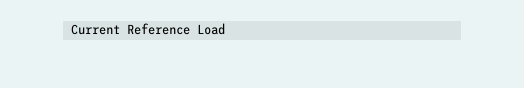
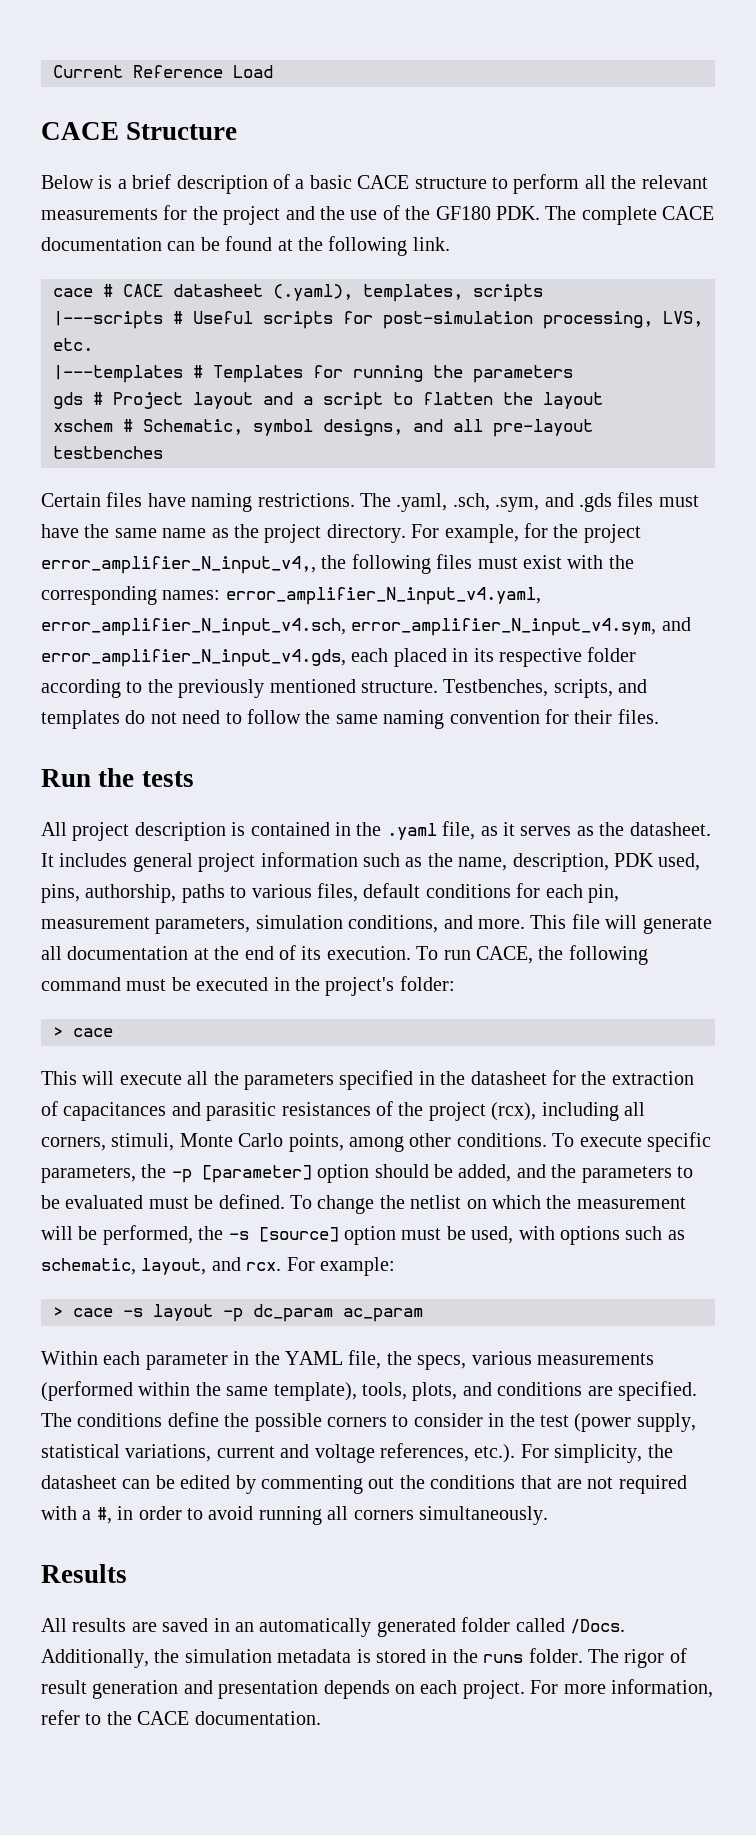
(225, 29) none -> [41,122,238,140] [41,174,708,194] [41,205,715,225] [41,236,450,256] [53,284,543,302] [53,311,703,329] [53,338,93,351] [53,365,573,383] [53,392,603,410] [53,419,593,437] [53,446,163,459] [41,492,699,512] [41,523,641,543] [41,554,634,574] [41,586,541,605] [41,617,691,636] [41,647,637,667] [41,679,648,698] [41,709,659,729] [41,768,194,787] [41,821,711,841] [41,852,701,872] [41,883,619,903] [41,914,712,934] [41,945,648,965] [41,976,455,996] [53,1027,113,1037] [41,1070,694,1090] [41,1101,645,1121] [41,1132,711,1152] [41,1164,693,1183] [41,1194,686,1214] [41,1225,685,1245] [41,1257,395,1276] [53,1304,423,1322] [41,1350,654,1370] [41,1381,697,1401] [41,1412,696,1432] [41,1443,673,1463] [41,1475,687,1494] [41,1506,548,1525] [41,1564,127,1583] [41,1617,625,1637] [41,1648,687,1668] [41,1679,713,1699] [41,1710,321,1725] // CACE Structure // Below is a brief description of a basic CACE structure to perform all the relevant measurements for the project and the use of the GF180 PDK. The complete CACE documentation can be found at the following link. // cace # CACE datasheet (.yaml), templates, scripts // |---scripts # Useful scripts for post-simulation processing, LVS, etc. // |---templates # Templates for running the parameters // gds # Project layout and a script to flatten the layout // xschem # Schematic, symbol designs, and all pre-layout testbenches // Certain files have naming restrictions. The .yaml, .sch, .sym, and .gds files must have the same name as the project directory. For example, for the project error_amplifier_N_input_v4,, the following files must exist with the corresponding names: error_amplifier_N_input_v4.yaml, error_amplifier_N_input_v4.sch, error_amplifier_N_input_v4.sym, and error_amplifier_N_input_v4.gds, each placed in its respective folder according to the previously mentioned structure. Testbenches, scripts, and templates do not need to follow the same naming convention for their files. // Run the tests // All project description is contained in the .yaml file, as it serves as the datasheet. It includes general project information such as the name, description, PDK used, pins, authorship, paths to various files, default conditions for each pin, measurement parameters, simulation conditions, and more. This file will generate all documentation at the end of its execution. To run CACE, the following command must be executed in the project's folder: // > cace // This will execute all the parameters specified in the datasheet for the extraction of capacitances and parasitic resistances of the project (rcx), including all corners, stimuli, Monte Carlo points, among other conditions. To execute specific parameters, the -p [parameter] option should be added, and the parameters to be evaluated must be defined. To change the netlist on which the measurement will be performed, the -s [source] option must be used, with options such as schematic, layout, and rcx. For example: // > cace -s layout -p dc_param ac_param // Within each parameter in the YAML file, the specs, various measurements (performed within the same template), tools, plots, and conditions are specified. The conditions define the possible corners to consider in the test (power supply, statistical variations, current and voltage references, etc.). For simplicity, the datasheet can be edited by commenting out the conditions that are not required with a #, in order to avoid running all corners simultaneously. // Results // All results are saved in an automatically generated folder called /Docs. Additionally, the simulation metadata is stored in the runs folder. The rigor of result generation and presentation depends on each project. For more information, refer to the CACE documentation.

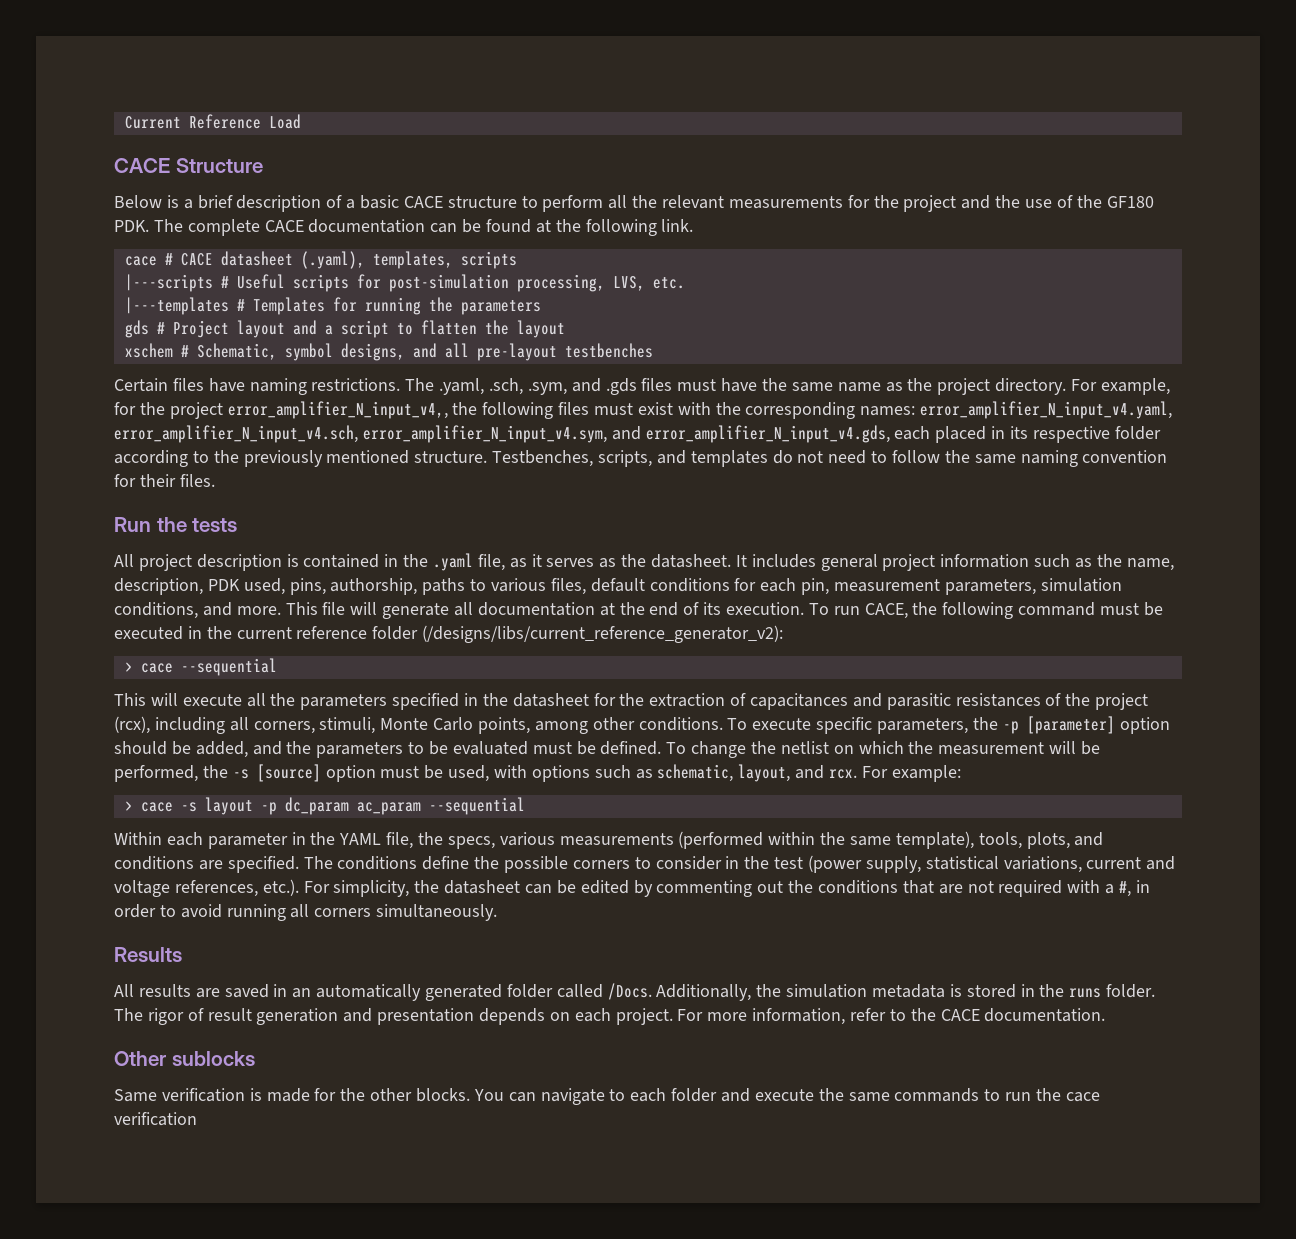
[325,976,455,996] [53,1027,113,1037] project's folder: // > cace -> [236,625,784,643] [124,658,277,676] current reference folder (/designs/libs/current_reference_generator_v2): // > cace --sequential
(423, 1315) none -> [428,797,525,815] --sequential
(321, 1718) none -> [114,1051,255,1066] [114,1088,1100,1105] [114,1112,197,1126] // Other sublocks // Same verification is made for the other blocks. You can navigate to each folder and execute the same commands to run the cace verification

